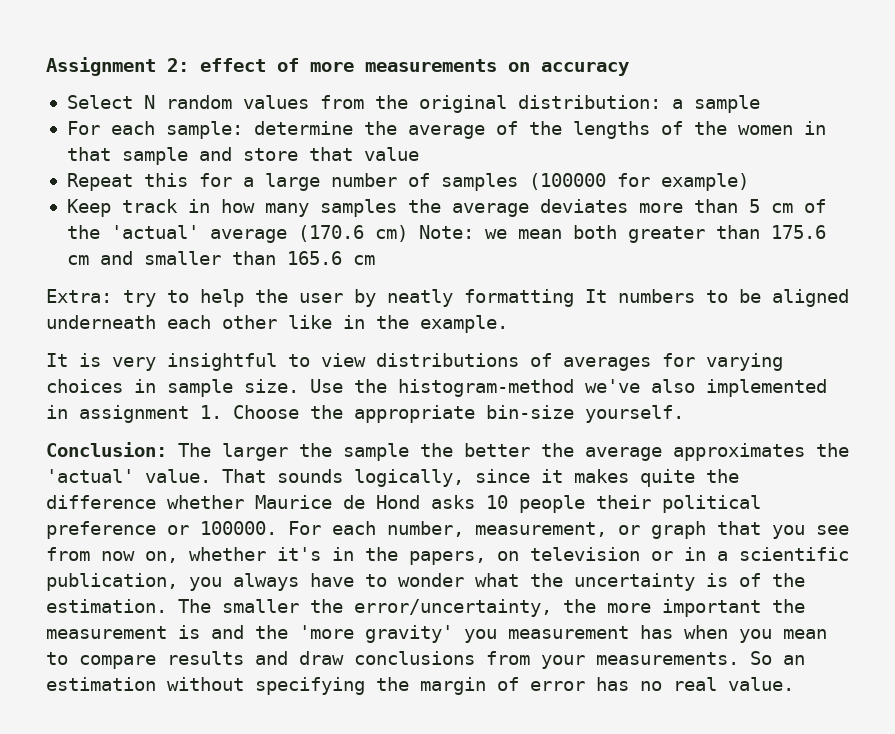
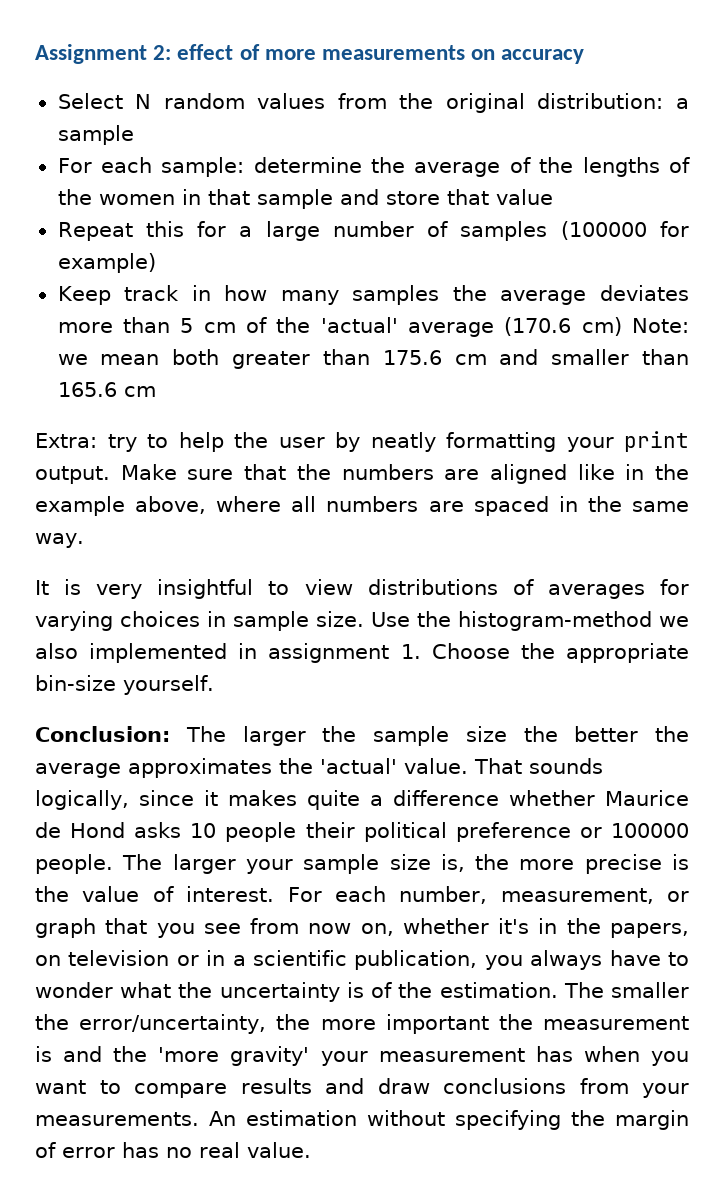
[585,289,849,307] [46,315,508,333] It numbers to be aligned underneath each other like in the example. -> [566,431,689,452] [35,464,689,484] [35,496,689,516] [35,533,84,548] your print output. Make sure that the numbers are aligned like in the example above, where all numbers are spaced in the same way.
[585,379,640,393] we've -> [659,616,689,627] we
(409, 452) none -> [465,726,507,742] size
[706,469,739,483] the -> [369,795,383,806] a
[200,521,277,535] 100000. -> [610,823,689,838] [35,854,689,874] [35,886,275,902] 100000 people. The larger your sample size is, the more precise is the value of interest.
[464,629,497,643] you -> [320,1051,368,1066] your
[783,629,827,639] mean -> [35,1080,86,1094] want
[750,651,805,665] So an -> [209,1111,236,1126] An

